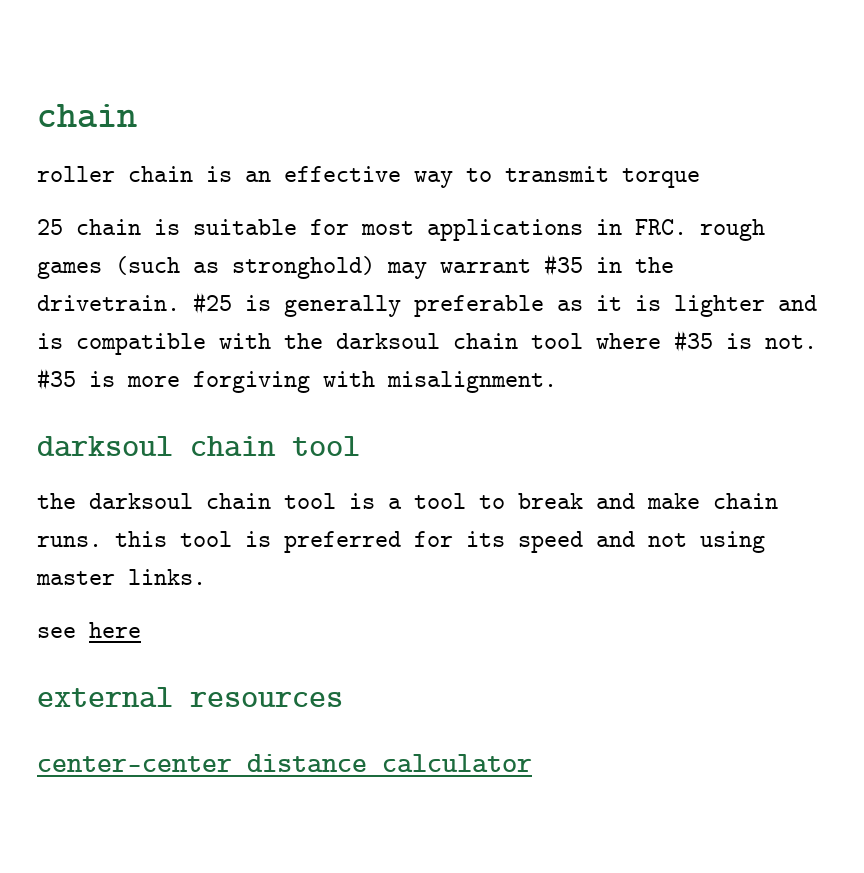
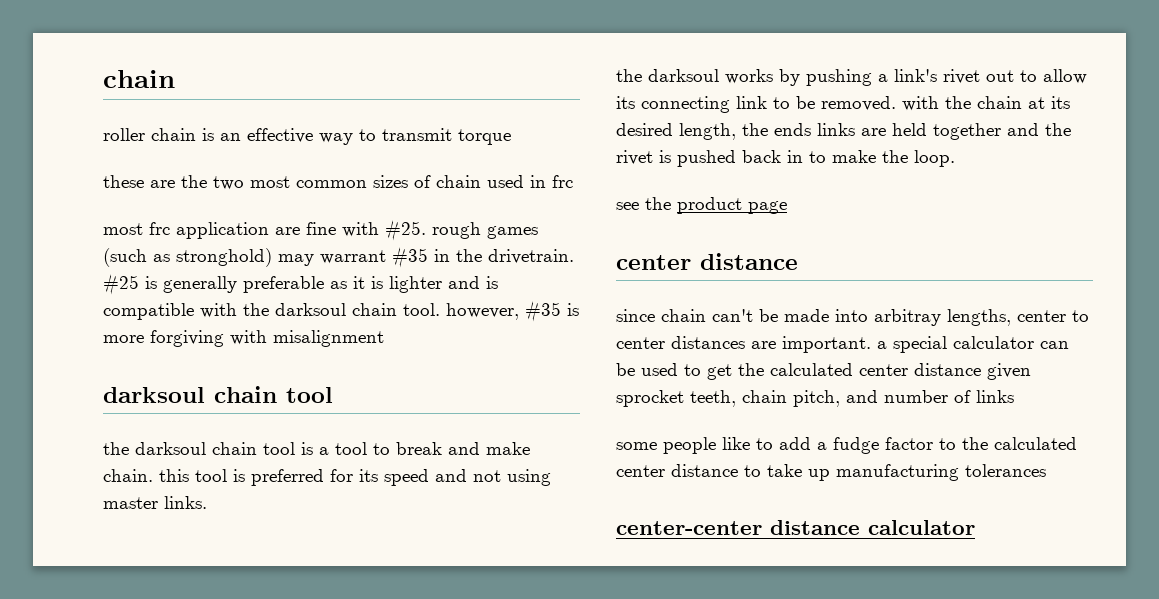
[37,219,687,241] 25 chain is suitable for most applications in FRC. -> [103,175,573,190] [103,220,426,241] these are the two most common sizes of chain used in frc // most frc application are fine with #25.
[531,330,817,352] tool where #35 is not. -> [403,303,519,320] tool. however,
[387,371,557,393] misalignment. -> [273,330,384,347] misalignment
[713,493,778,509] [37,536,102,547] chain runs. -> [103,469,153,482] chain.
[37,622,141,638] [37,687,343,708] see here // external resources -> [616,69,1087,86] [616,96,1070,113] [616,123,1071,140] [616,150,955,167] [616,197,787,214] [616,253,798,270] [616,309,1089,326] [616,336,1069,353] [616,363,1031,380] [616,390,1014,407] [616,437,1077,454] [616,464,1046,481] the darksoul works by pushing a link's rivet out to allow its connecting link to be removed. with the chain at its desired length, the ends links are held together and the rivet is pushed back in to make the loop. // see the product page // center distance // since chain can't be made into arbitray lengths, center to center distances are important. a special calculator can be used to get the calculated center distance given sprocket teeth, chain pitch, and number of links // some people like to add a fudge factor to the calculated center distance to take up manufacturing tolerances

